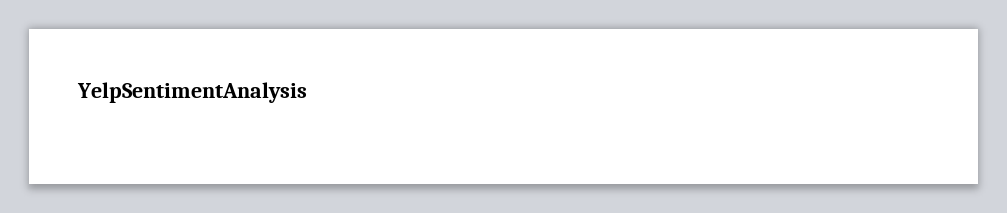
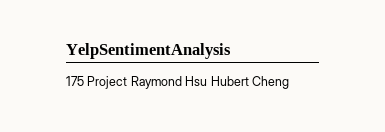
(307, 92) none -> [66,76,289,89] // 175 Project Raymond Hsu Hubert Cheng

